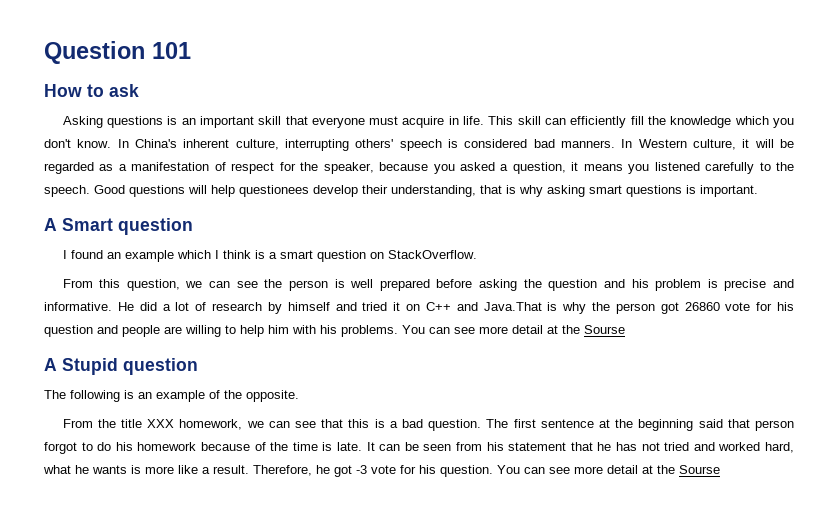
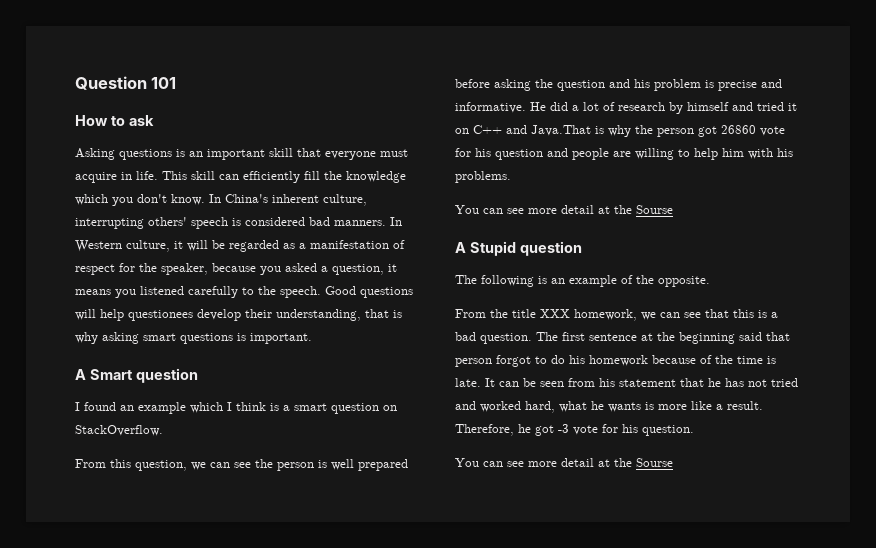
(398, 331) none -> (511, 177) //
(493, 471) none -> (694, 430) //

